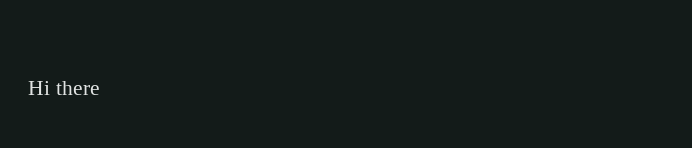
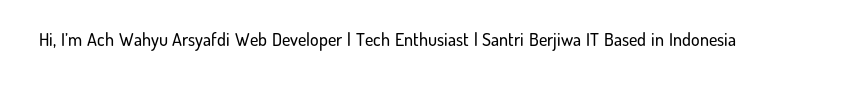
[28,81,100,95] Hi there -> [39,32,736,51] Hi, I’m Ach Wahyu Arsyafdi Web Developer | Tech Enthusiast | Santri Berjiwa IT Based in Indonesia

